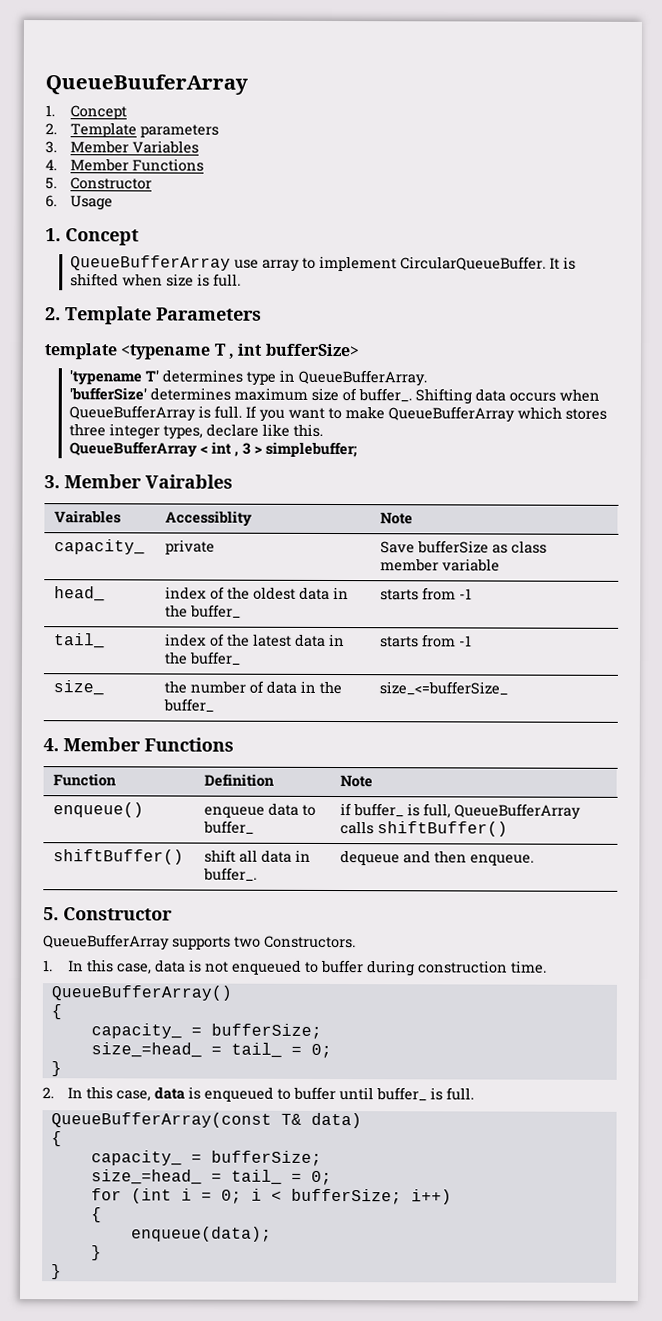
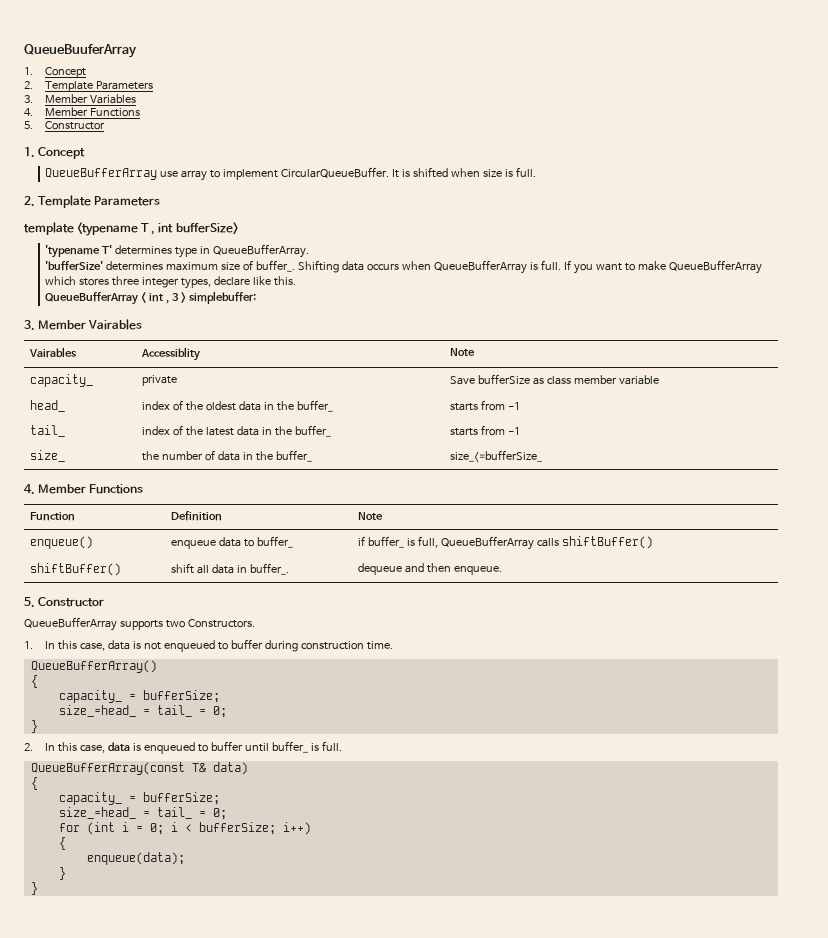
[139,124,219,138] parameters -> [96,81,154,90] Parameters
[45,195,113,211] // 6. Usage -> (106, 125) none

